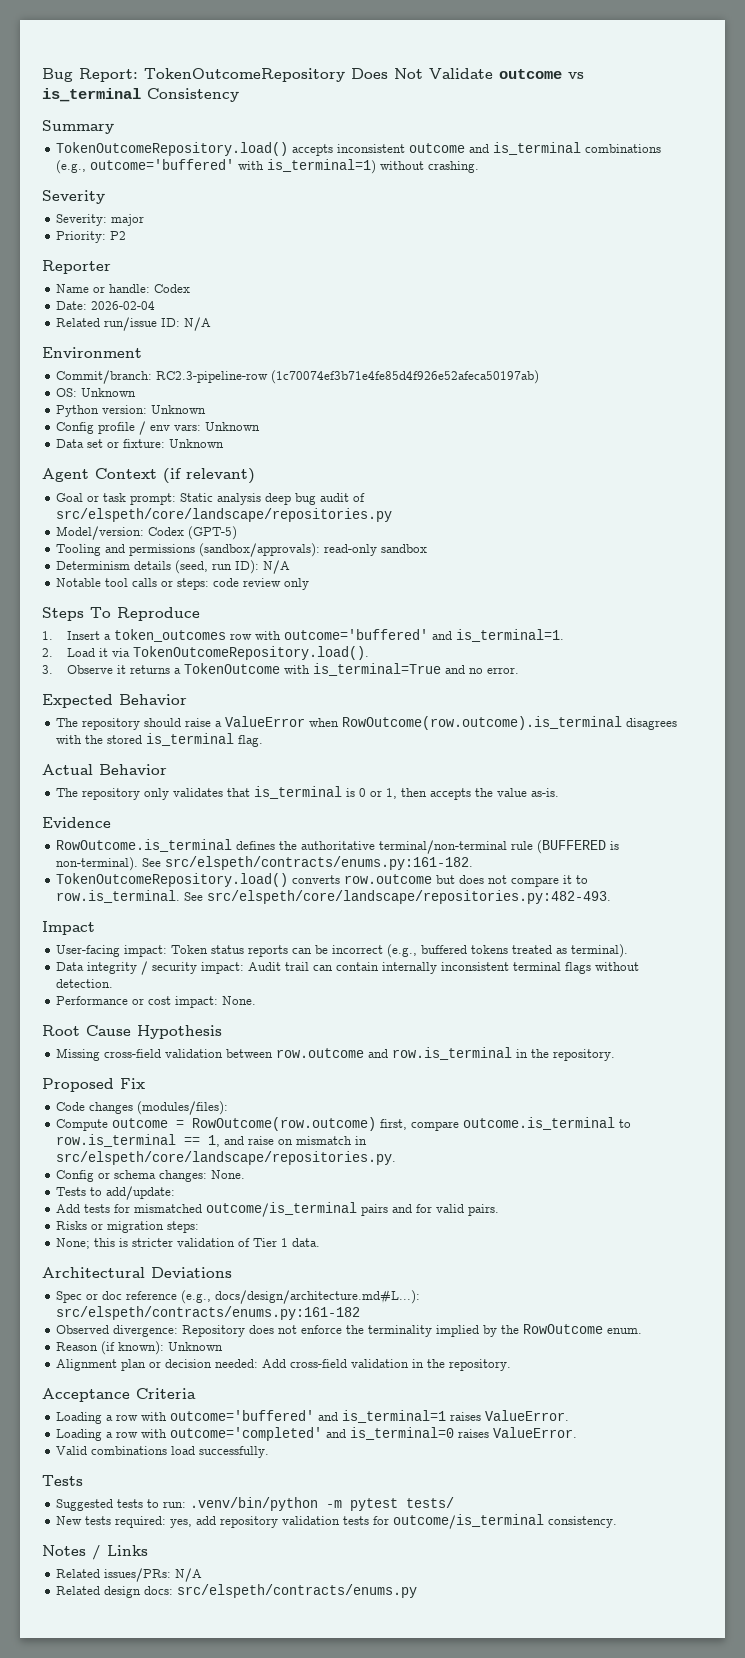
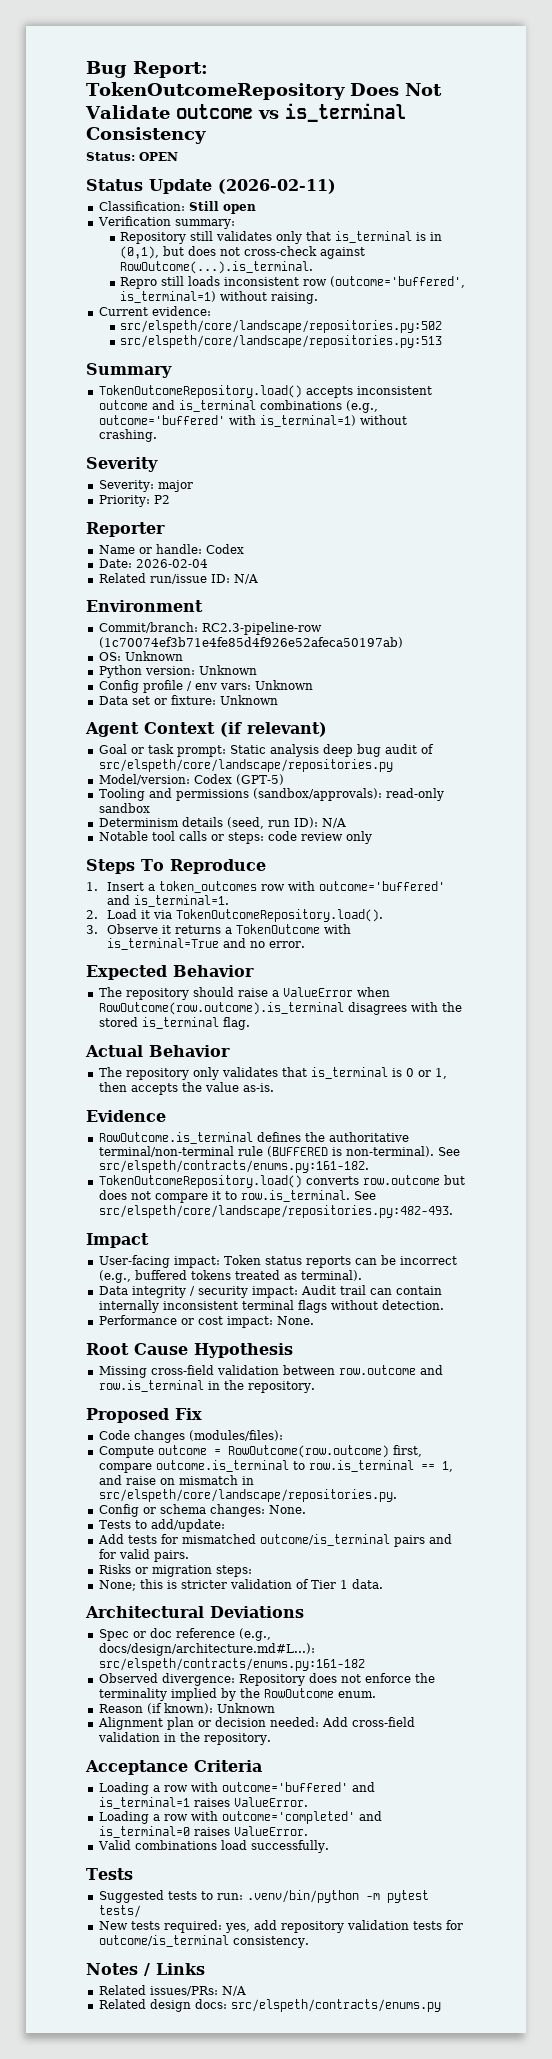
(239, 95) none -> [86,152,178,161] [86,179,336,194] [98,201,256,214] [97,216,235,229] [120,231,443,244] [120,246,366,259] [120,261,314,274] [120,276,466,289] [120,291,319,304] [98,306,211,316] [120,320,443,333] [120,335,443,348] // Status: OPEN // Status Update (2026-02-11) // Classification: Still open // Verification summary: // Repository still validates only that is_terminal is in (0,1), but does not cross-check against RowOutcome(...).is_terminal. // Repro still loads inconsistent row (outcome='buffered', is_terminal=1) without raising. // Current evidence: // src/elspeth/core/landscape/repositories.py:502 // src/elspeth/core/landscape/repositories.py:513

